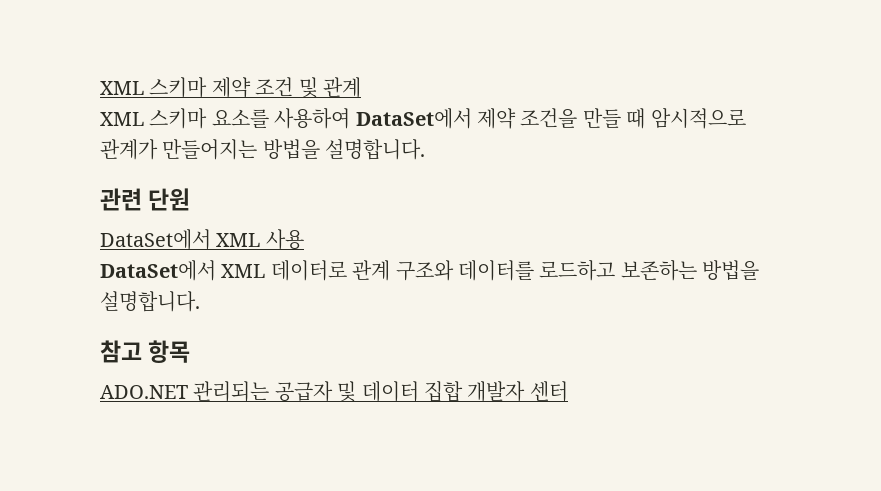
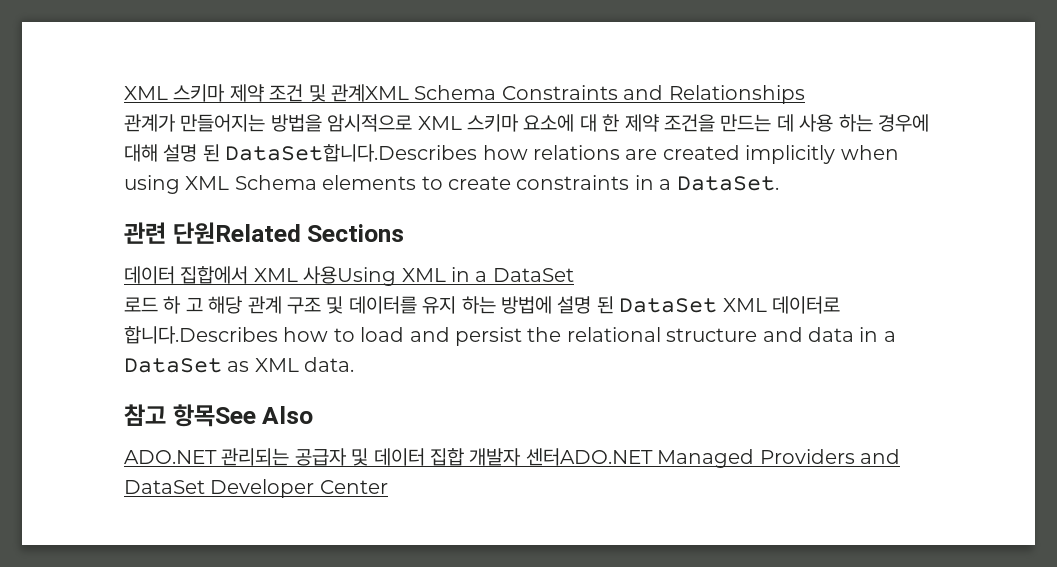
[323,77,361,98] [100,107,746,129] [100,139,426,160] [100,188,191,211] [100,229,304,250] [100,260,760,281] [100,291,200,312] 관계 // XML 스키마 요소를 사용하여 DataSet에서 제약 조건을 만들 때 암시적으로 관계가 만들어지는 방법을 설명합니다. // 관련 단원 // DataSet에서 XML 사용 // DataSet에서 XML 데이터로 관계 구조와 데이터를 로드하고 보존하는 방법을 설명합니다. -> [331,84,805,104] [124,114,929,132] [124,144,899,164] [124,175,779,194] [124,222,405,244] [124,266,574,286] [124,296,840,314] [124,326,896,346] [124,357,355,373] 관계XML Schema Constraints and Relationships // 관계가 만들어지는 방법을 암시적으로 XML 스키마 요소에 대 한 제약 조건을 만드는 데 사용 하는 경우에 대해 설명 된 DataSet합니다.Describes how relations are created implicitly when using XML Schema elements to create constraints in a DataSet. // 관련 단원Related Sections // 데이터 집합에서 XML 사용Using XML in a DataSet // 로드 하 고 해당 관계 구조 및 데이터를 유지 하는 방법에 설명 된 DataSet XML 데이터로 합니다.Describes how to load and persist the relational structure and data in a DataSet as XML data.
[148,340,191,363] 항목 -> [172,404,314,427] 항목See Also
[529,381,568,402] 센터 -> [525,448,900,468] [124,479,388,498] 센터ADO.NET Managed Providers and DataSet Developer Center

